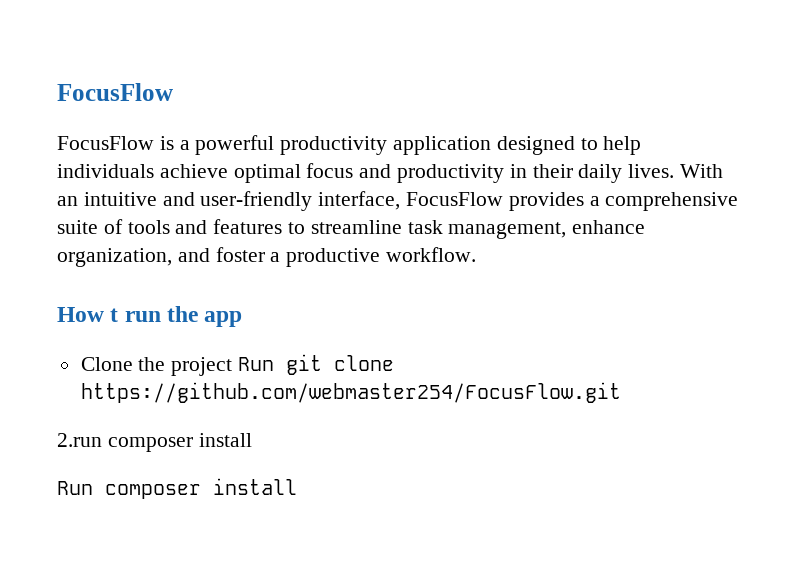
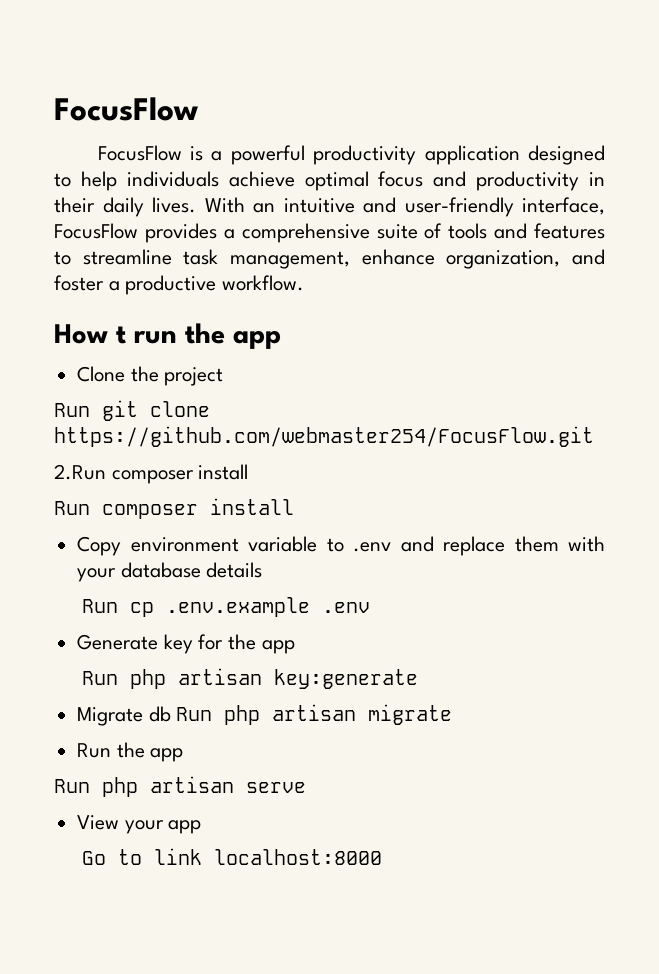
(233, 366) none -> (224, 376) //
[57,433,102,447] 2.run -> [54,464,106,480] 2.Run
(297, 486) none -> [77,536,605,556] [77,562,263,582] [81,597,370,617] [77,634,295,654] [81,668,418,689] [77,704,453,726] [77,742,184,762] [54,776,306,797] [77,815,202,834] [81,848,382,865] // Copy environment variable to .env and replace them with your database details // Run cp .env.example .env // Generate key for the app // Run php artisan key:generate // Migrate db Run php artisan migrate // Run the app // Run php artisan serve // View your app // Go to link localhost:8000

